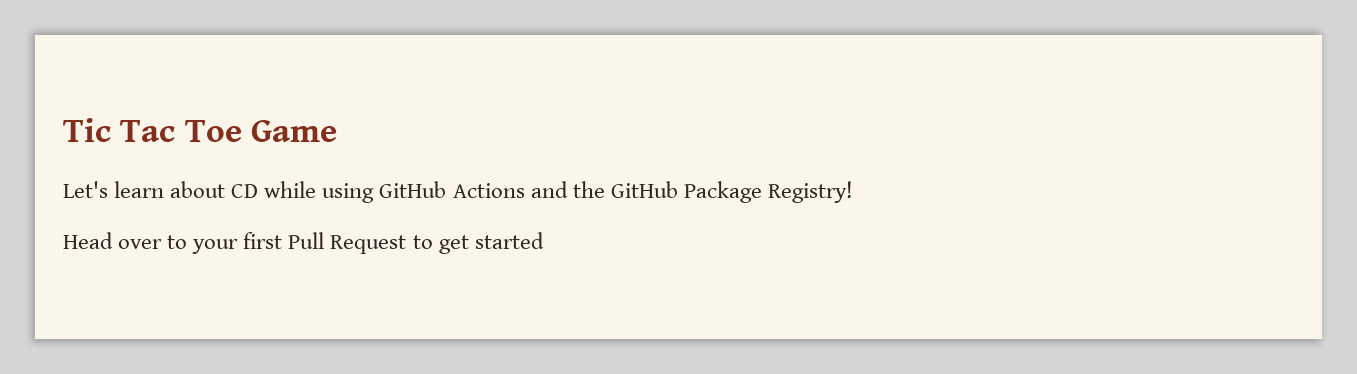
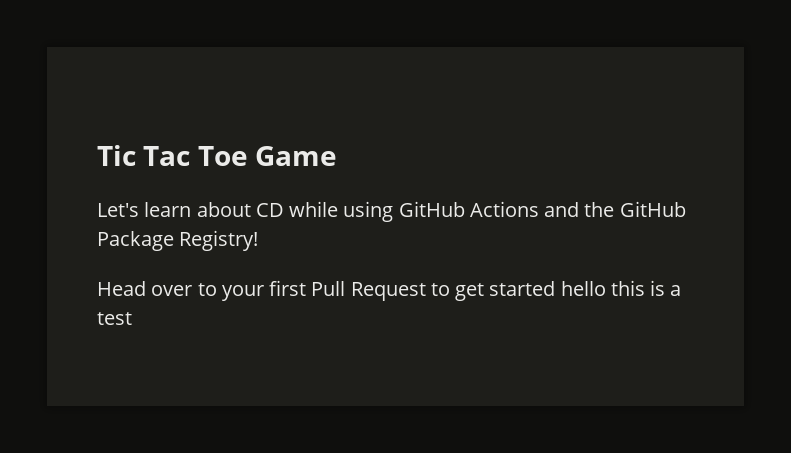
(544, 240) none -> [560,280,682,296] [97,312,132,325] hello this is a test

